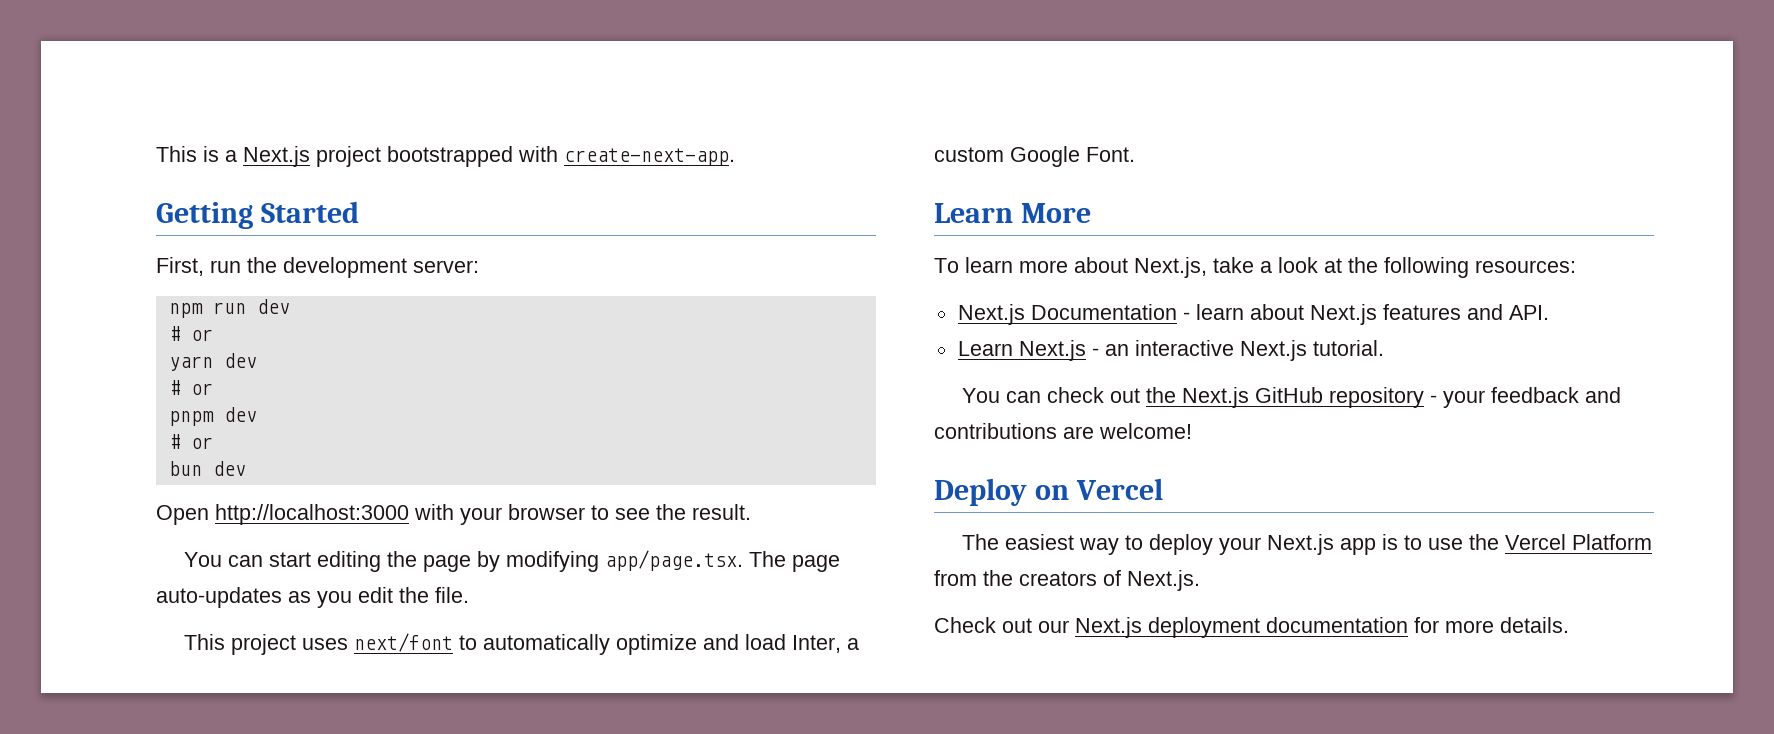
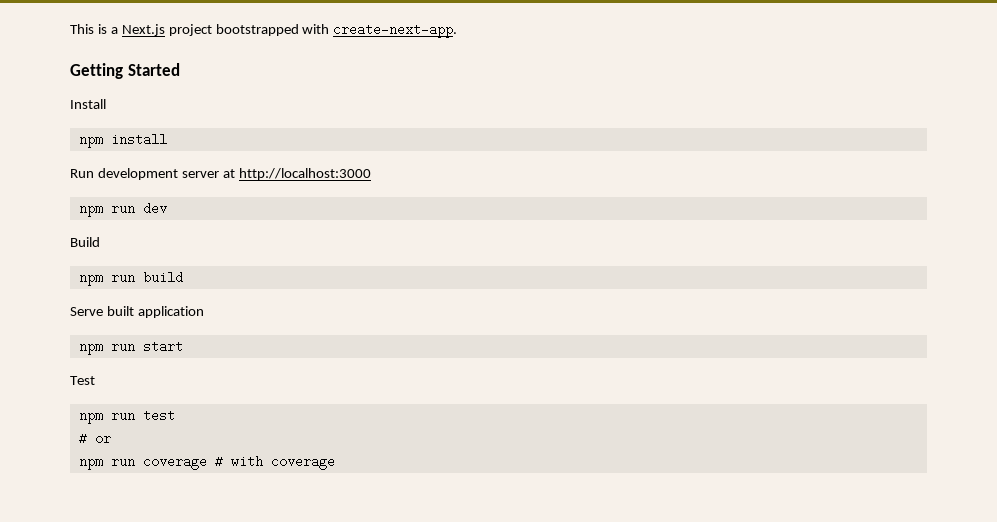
[156,257,479,278] [168,299,290,318] [168,326,213,341] [168,353,257,371] [168,380,213,395] [168,407,257,426] [168,434,213,449] [168,461,246,476] [156,504,751,525] [184,550,841,572] [156,587,469,608] [184,633,860,655] [934,146,1135,167] [934,203,1091,223] [934,257,1576,278] [957,304,1549,325] [957,340,1384,361] [962,387,1622,408] [934,423,1192,439] [934,478,1163,506] [962,534,1653,555] [934,570,1200,591] [934,617,1569,638] First, run the development server: // npm run dev // # or // yarn dev // # or // pnpm dev // # or // bun dev // Open http://localhost:3000 with your browser to see the result. // You can start editing the page by modifying app/page.tsx. The page auto-updates as you edit the file. // This project uses next/font to automatically optimize and load Inter, a custom Google Font. // Learn More // To learn more about Next.js, take a look at the following resources: // Next.js Documentation - learn about Next.js features and API. // Learn Next.js - an interactive Next.js tutorial. // You can check out the Next.js GitHub repository - your feedback and contributions are welcome! // Deploy on Vercel // The easiest way to deploy your Next.js app is to use the Vercel Platform from the creators of Next.js. // Check out our Next.js deployment documentation for more details. -> [70,99,106,109] [78,133,167,148] [70,168,371,180] [78,202,167,217] [70,237,100,247] [78,271,183,286] [70,306,204,318] [78,340,183,355] [70,376,95,385] [78,409,175,424] [78,432,111,445] [78,455,335,470] Install // npm install // Run development server at http://localhost:3000 // npm run dev // Build // npm run build // Serve built application // npm run start // Test // npm run test // # or // npm run coverage # with coverage

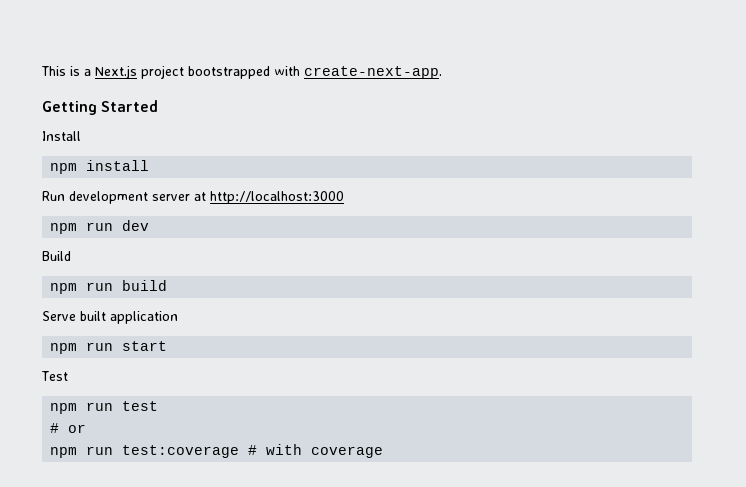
[142,455,207,470] coverage -> [122,445,240,458] test:coverage

